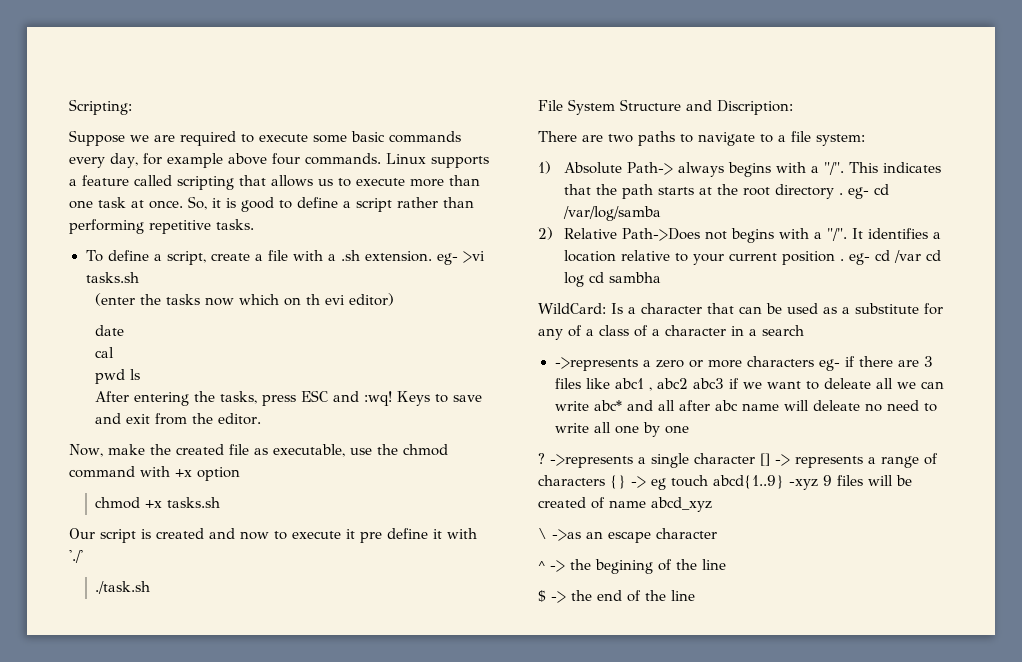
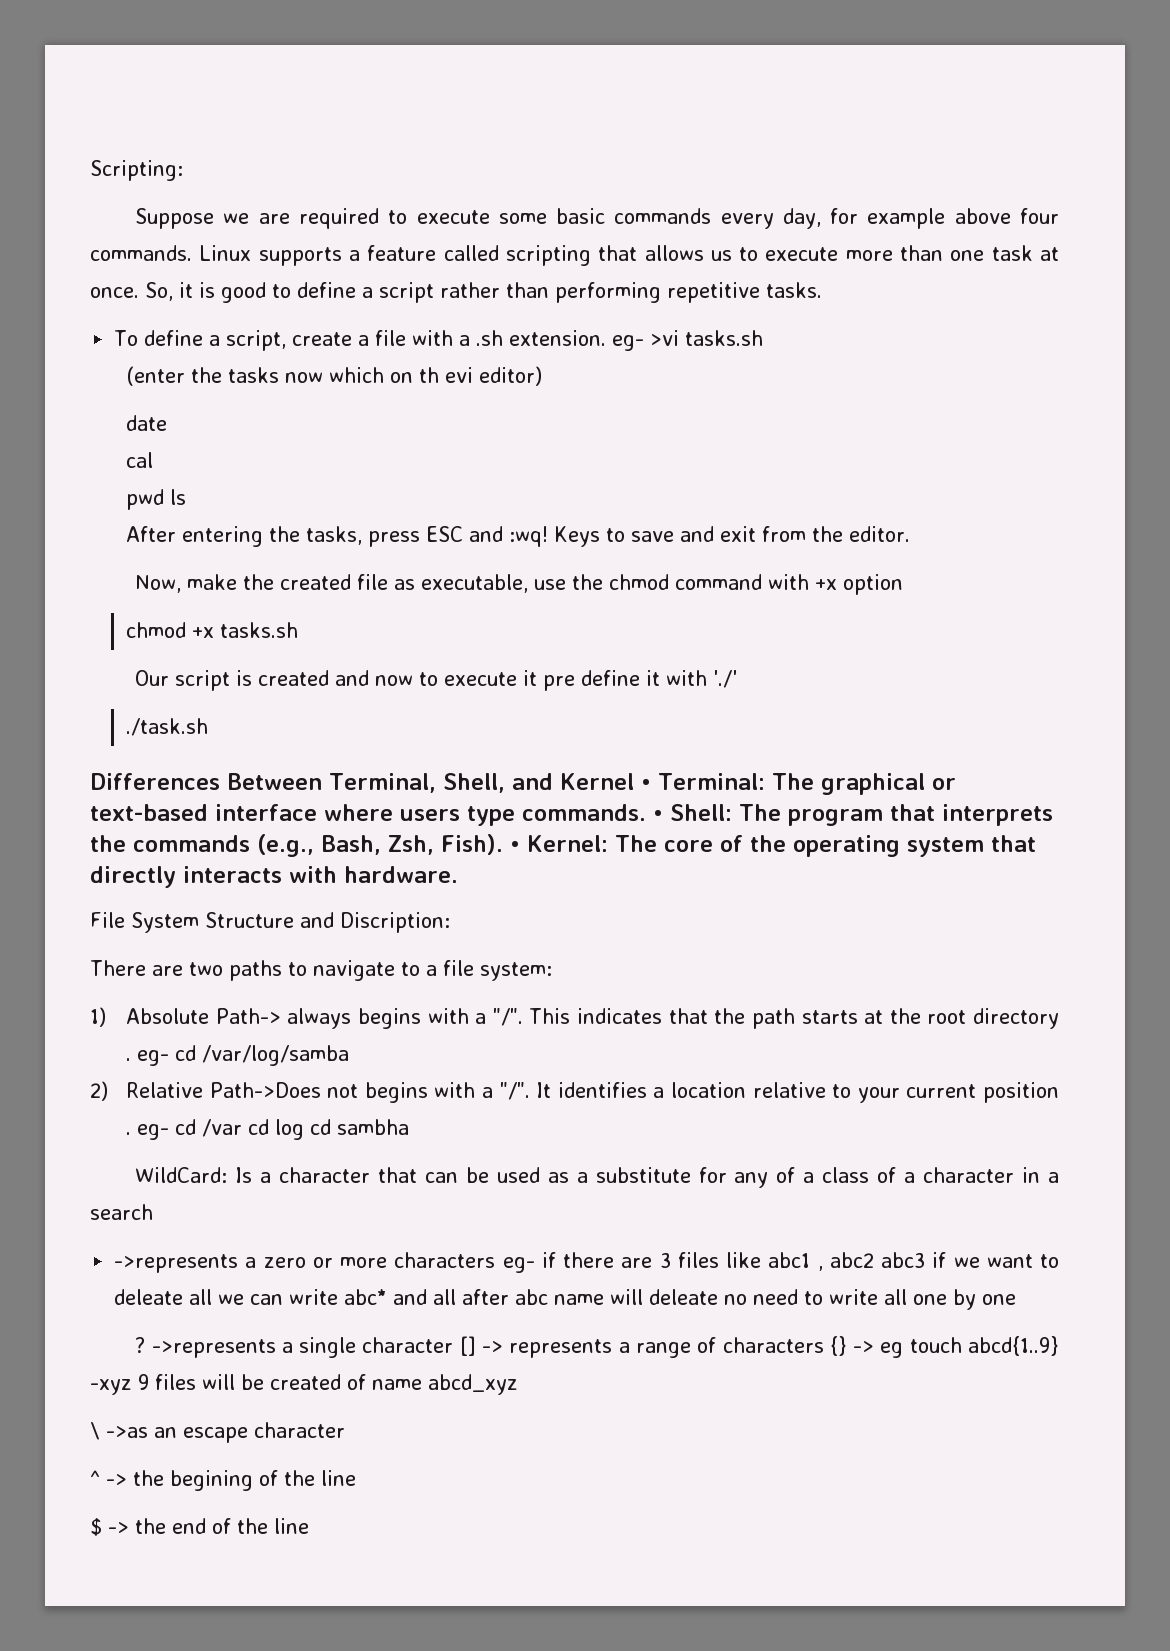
(151, 587) none -> [90,773,956,795] [90,804,1053,826] [90,834,1036,857] [90,866,458,888] // Differences Between Terminal, Shell, and Kernel • Terminal: The graphical or text-based interface where users type commands. • Shell: The program that interprets the commands (e.g., Bash, Zsh, Fish). • Kernel: The core of the operating system that directly interacts with hardware.

